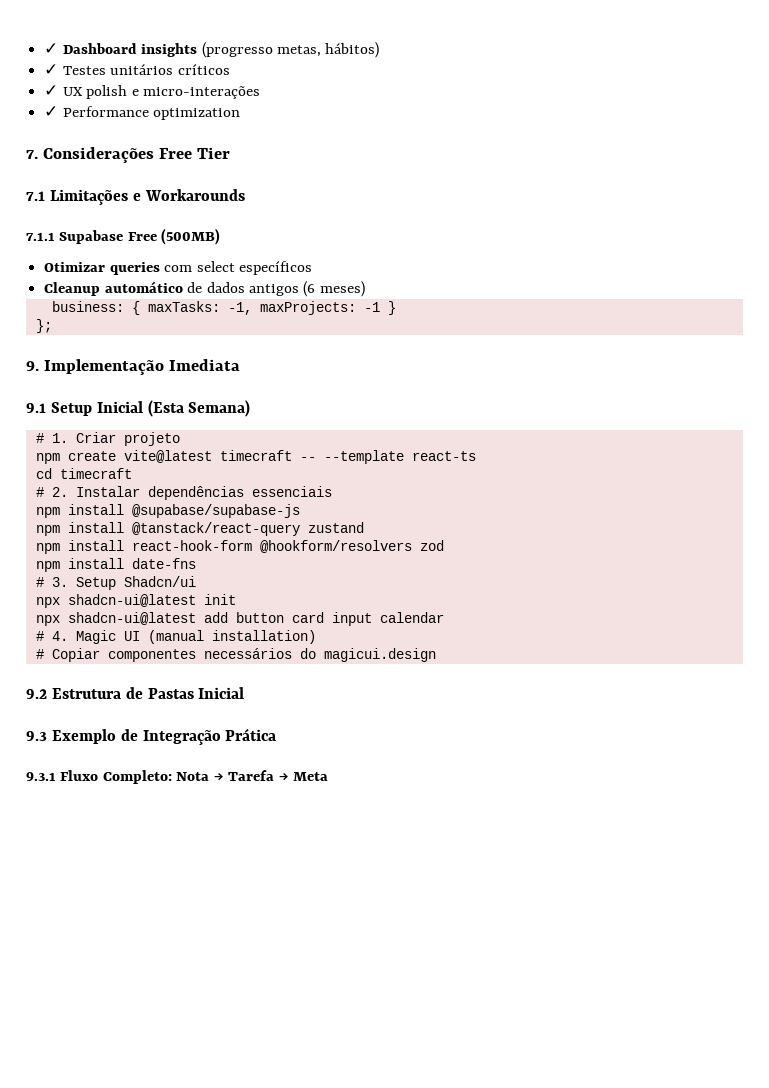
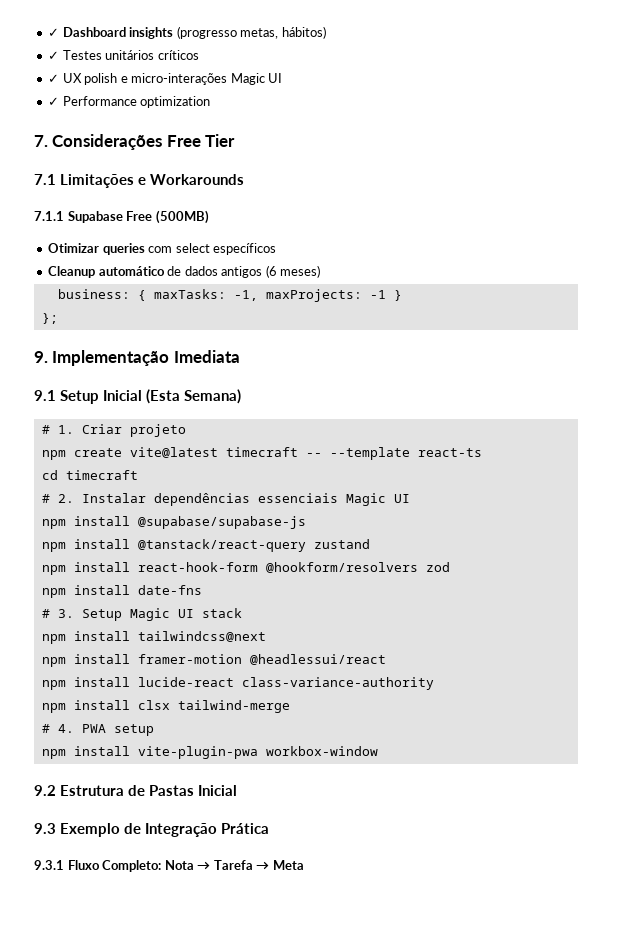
(260, 92) none -> [230,73,283,85] Magic UI
(332, 491) none -> [345,493,410,506] Magic UI
[123,576,196,587] [35,594,236,608] [35,612,444,626] [35,630,316,644] [35,648,436,662] Shadcn/ui // npx shadcn-ui@latest init // npx shadcn-ui@latest add button card input calendar // # 4. Magic UI (manual installation) // # Copiar componentes necessários do magicui.design -> [129,608,242,621] [41,631,266,644] [41,654,386,667] [41,677,434,690] [41,700,290,713] [41,724,154,736] [41,746,378,759] Magic UI stack // npm install tailwindcss@next // npm install framer-motion @headlessui/react // npm install lucide-react class-variance-authority // npm install clsx tailwind-merge // # 4. PWA setup // npm install vite-plugin-pwa workbox-window

